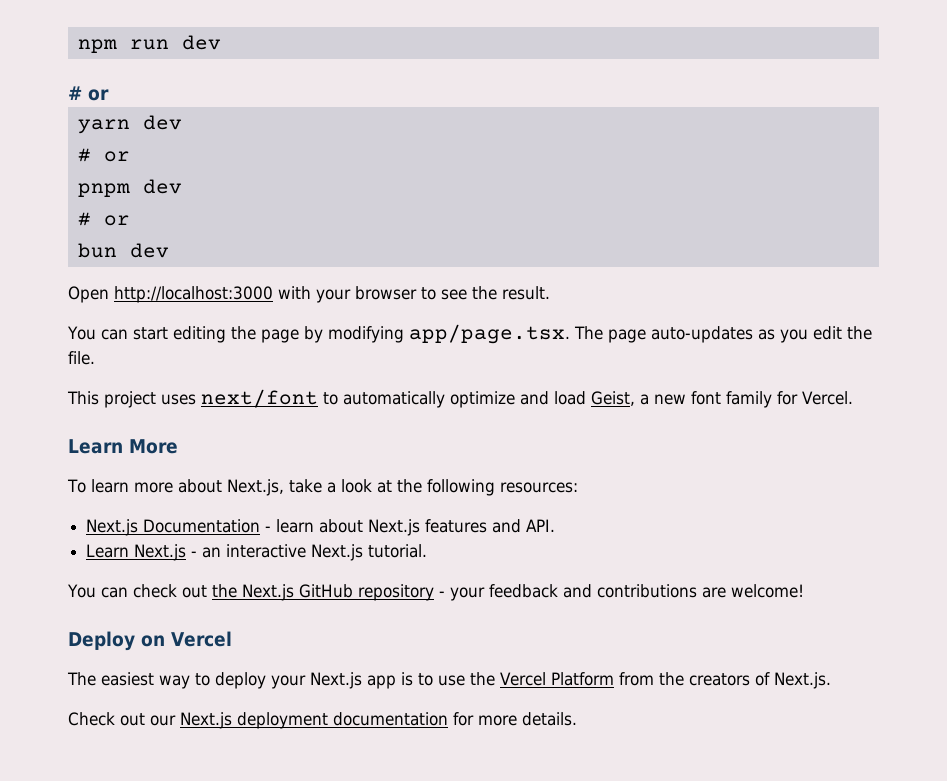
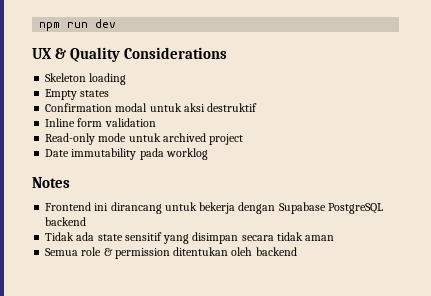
[68,86,109,101] [77,115,182,134] [77,148,130,162] [77,179,182,197] [77,212,130,226] [77,243,169,258] [68,286,550,303] [67,324,872,344] [68,351,95,365] [67,389,853,408] [68,439,178,454] [67,479,578,496] [86,519,556,536] [86,544,428,561] [67,584,804,601] [68,631,232,651] [67,672,831,689] [68,712,577,729] # or // yarn dev // # or // pnpm dev // # or // bun dev // Open http://localhost:3000 with your browser to see the result. // You can start editing the page by modifying app/page.tsx. The page auto-updates as you edit the file. // This project uses next/font to automatically optimize and load Geist, a new font family for Vercel. // Learn More // To learn more about Next.js, take a look at the following resources: // Next.js Documentation - learn about Next.js features and API. // Learn Next.js - an interactive Next.js tutorial. // You can check out the Next.js GitHub repository - your feedback and contributions are welcome! // Deploy on Vercel // The easiest way to deploy your Next.js app is to use the Vercel Platform from the creators of Next.js. // Check out our Next.js deployment documentation for more details. -> [32,47,228,62] [45,73,127,85] [45,89,110,100] [45,103,258,112] [45,118,156,127] [45,133,244,145] [45,148,208,160] [32,177,70,188] [45,202,383,214] [45,217,87,226] [45,232,335,244] [45,247,297,259] UX & Quality Considerations // Skeleton loading // Empty states // Confirmation modal untuk aksi destruktif // Inline form validation // Read-only mode untuk archived project // Date immutability pada worklog // Notes // Frontend ini dirancang untuk bekerja dengan Supabase PostgreSQL backend // Tidak ada state sensitif yang disimpan secara tidak aman // Semua role & permission ditentukan oleh backend

